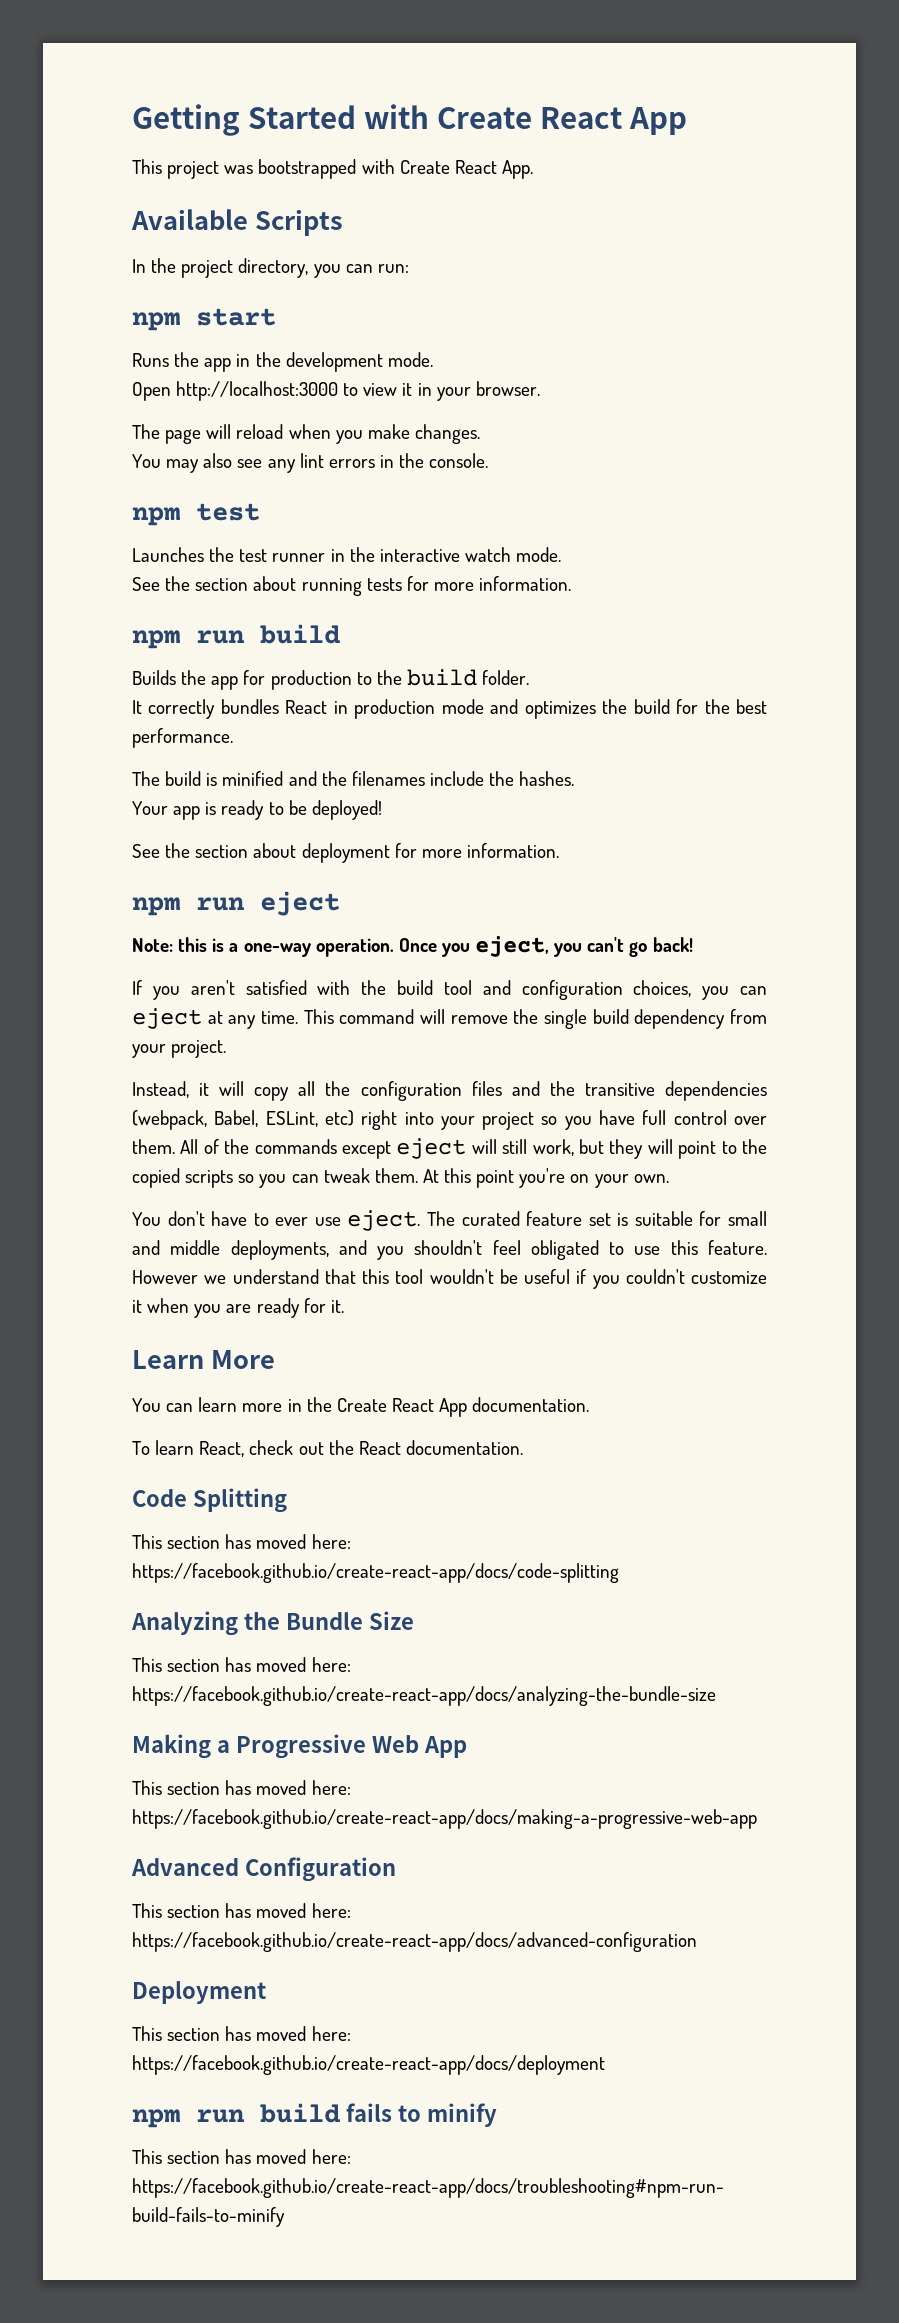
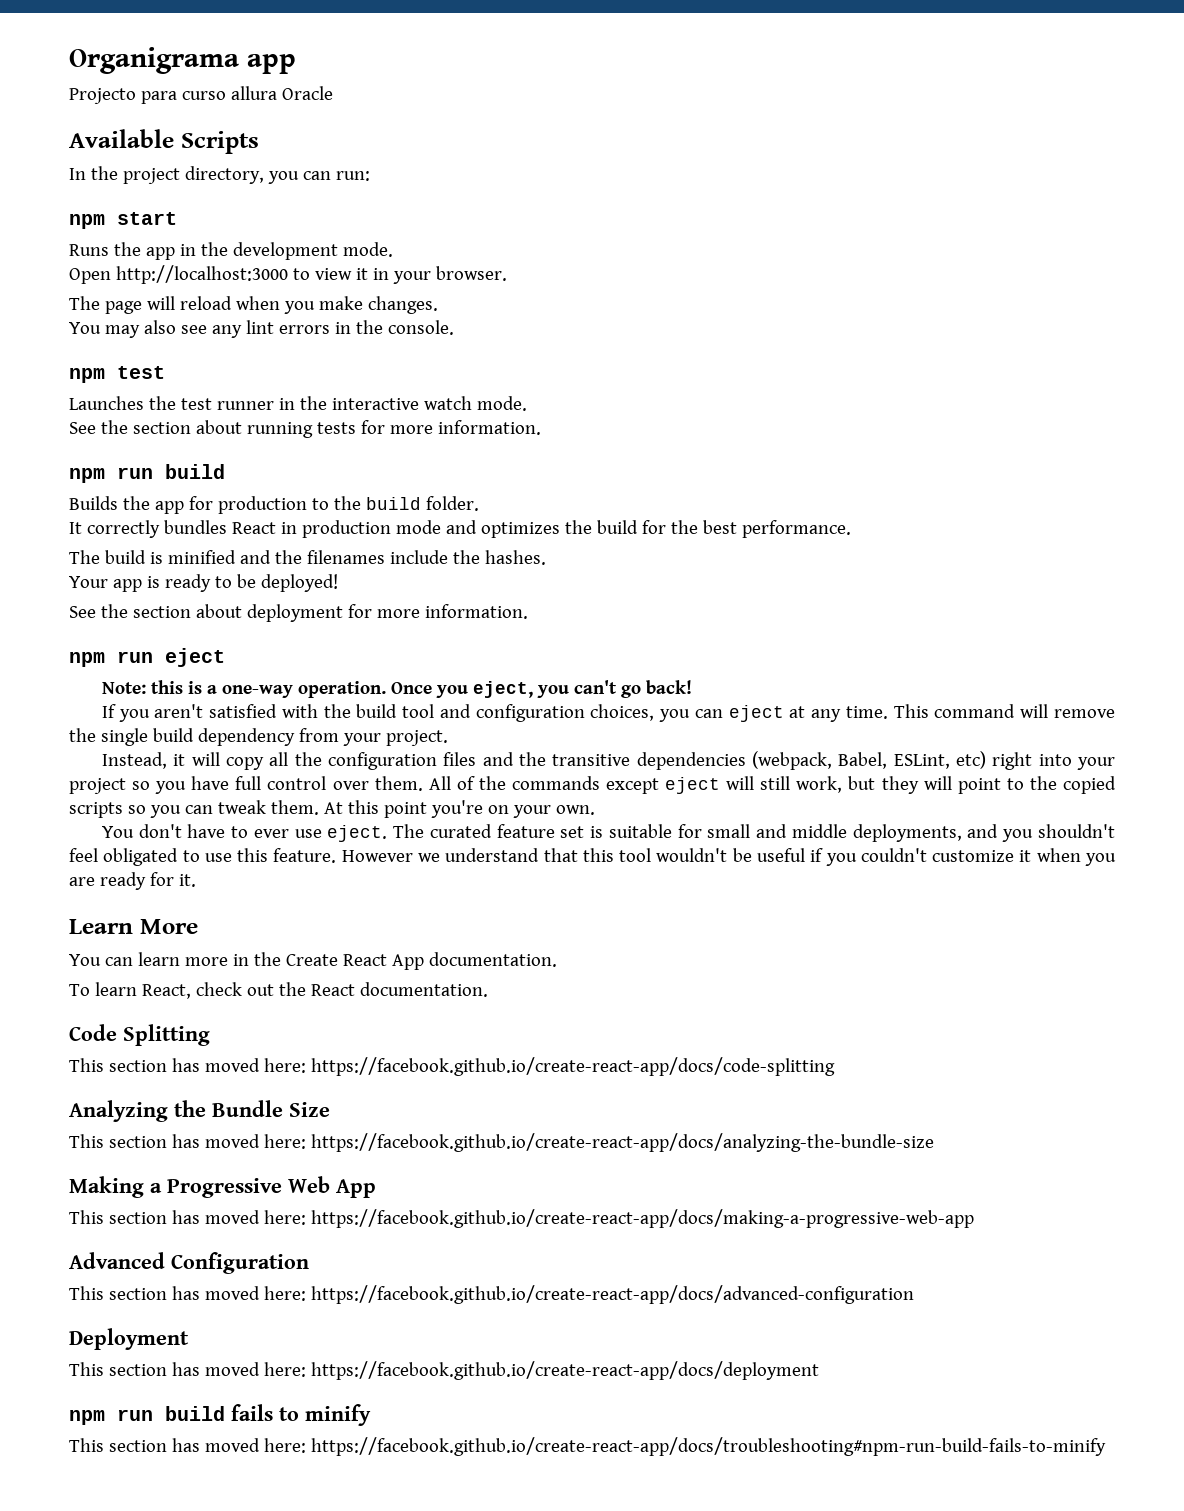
[132,104,687,136] [132,159,533,179] Getting Started with Create React App // This project was bootstrapped with Create React App. -> [69,47,296,74] [69,86,333,104] Organigrama app // Projecto para curso allura Oracle

